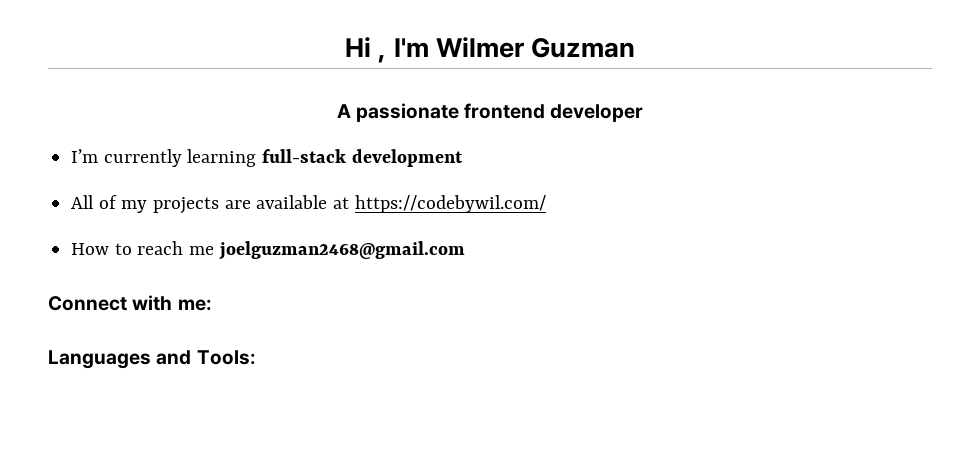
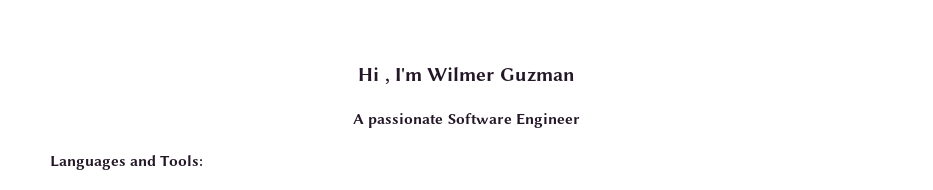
[464,103,644,122] [71,149,463,167] [71,195,546,214] [71,241,465,260] [48,295,212,311] frontend developer // I’m currently learning full-stack development // All of my projects are available at https://codebywil.com/ // How to reach me joelguzman2468@gmail.com // Connect with me: -> [447,113,580,128] Software Engineer

